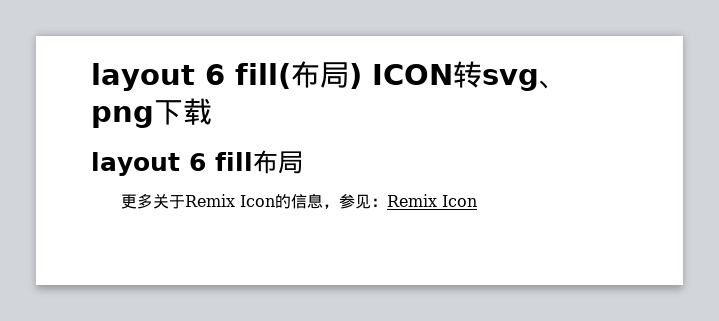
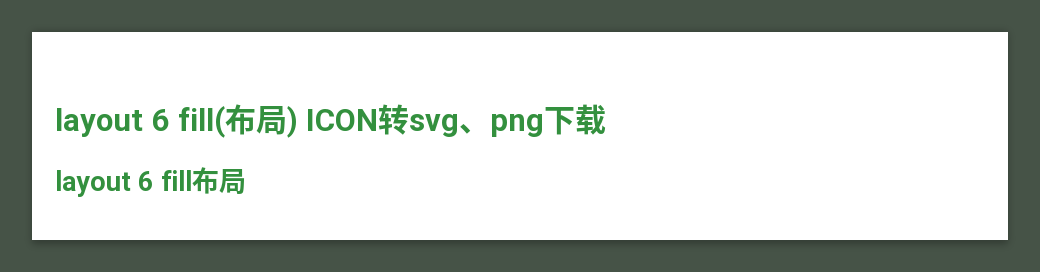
[121,193,478,209] // 更多关于Remix Icon的信息，参见：Remix Icon -> (246, 181) none

